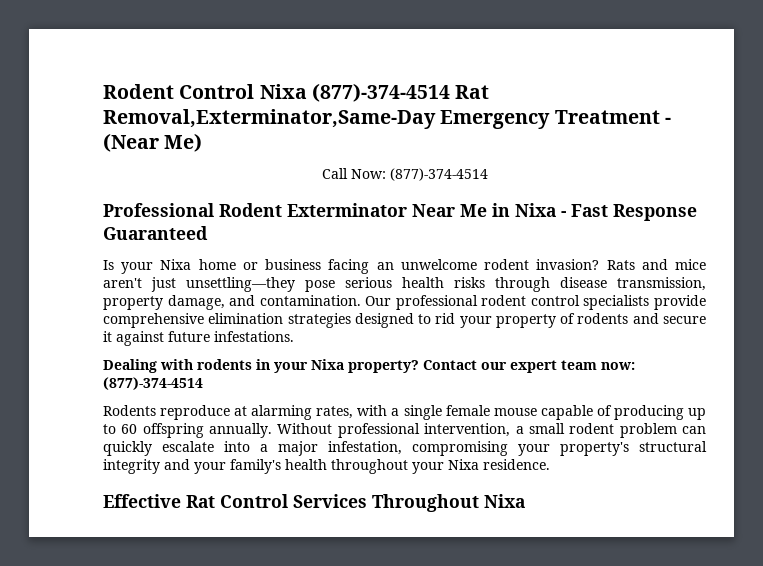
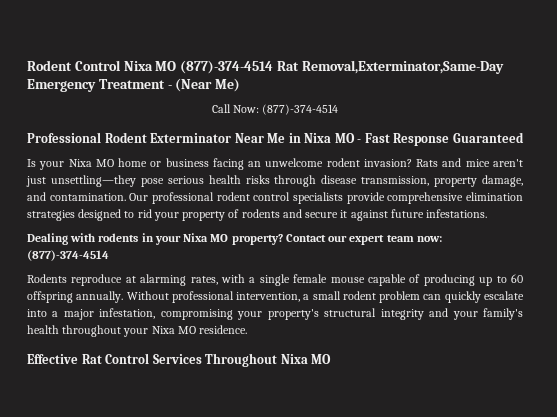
(307, 91) none -> [155,61,177,71] MO
(556, 210) none -> [334,133,355,143] MO
(192, 264) none -> [95,159,114,167] MO
(344, 364) none -> [210,234,229,242] MO
(479, 464) none -> [177,326,196,334] MO
(525, 501) none -> [311,354,332,364] MO

